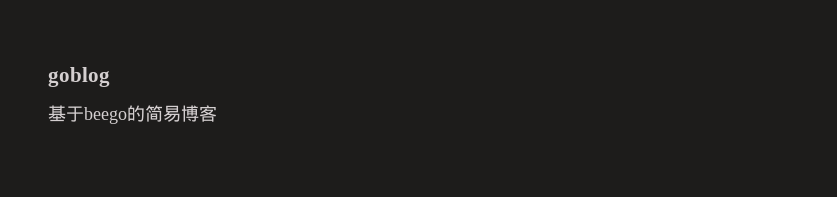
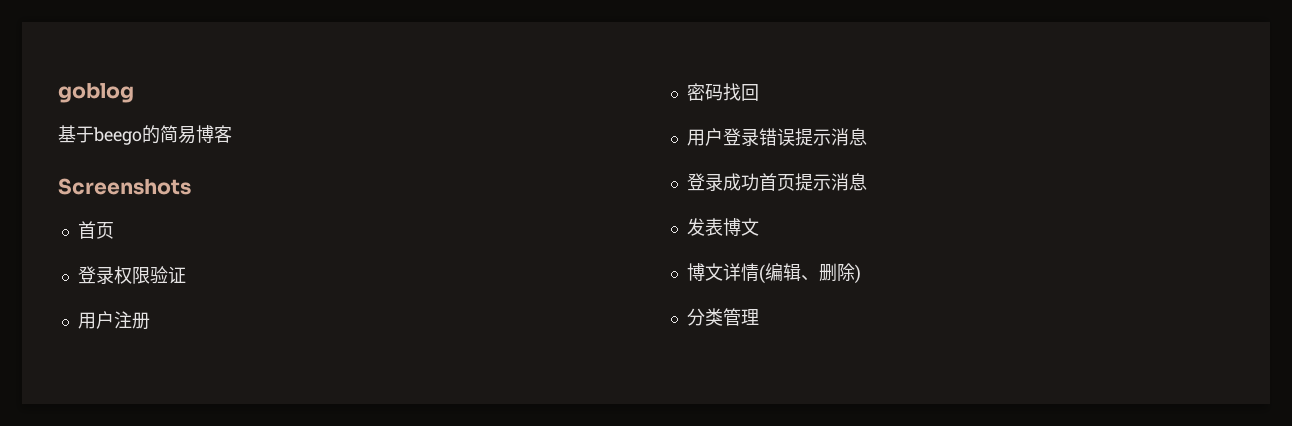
(217, 113) none -> [58,178,191,195] [77,221,114,239] [77,266,186,284] [77,311,150,329] [686,83,759,101] [686,128,867,146] [686,173,867,191] [686,218,759,236] [686,263,861,284] [686,308,759,326] // Screenshots // 首页 // 登录权限验证 // 用户注册 // 密码找回 // 用户登录错误提示消息 // 登录成功首页提示消息 // 发表博文 // 博文详情(编辑、删除) // 分类管理

